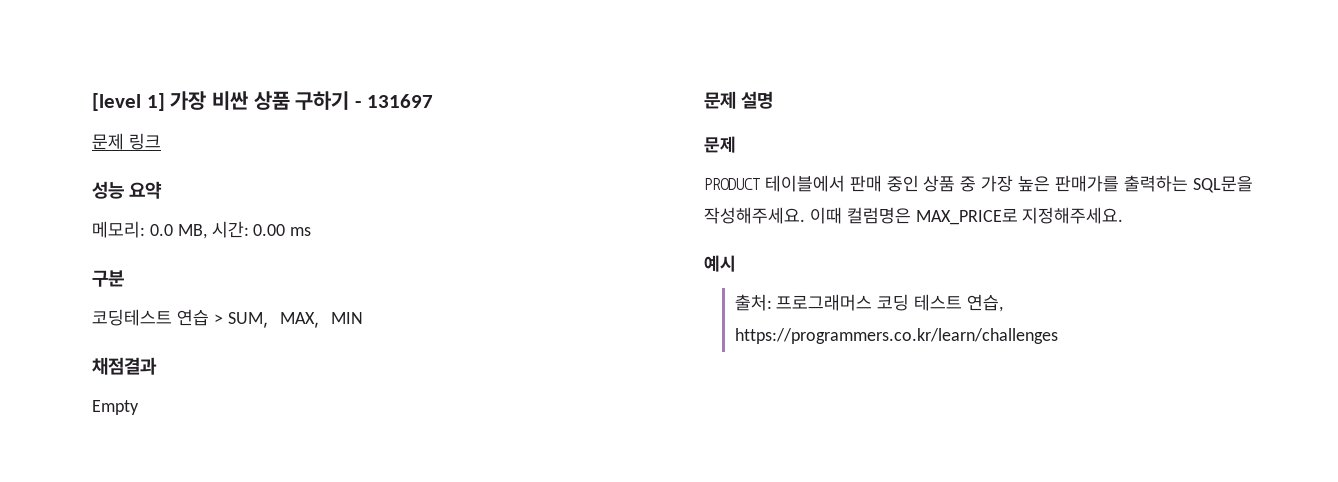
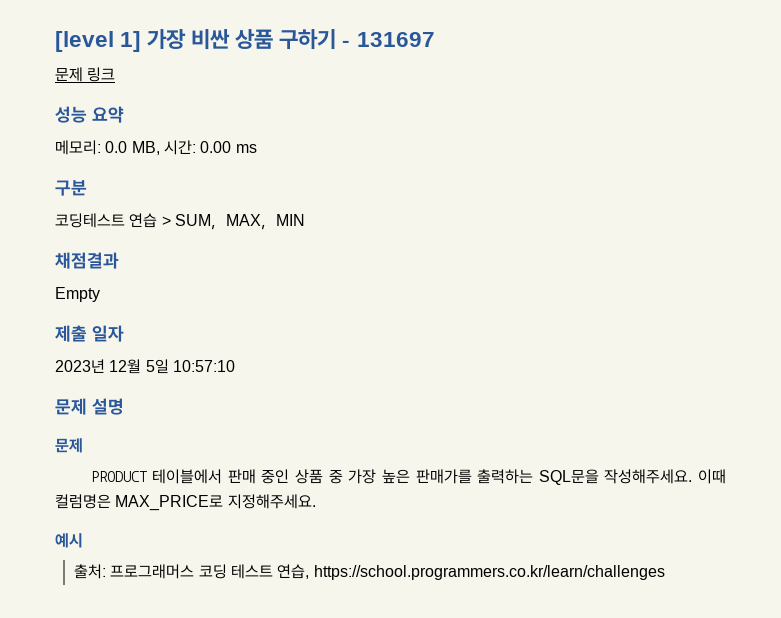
(139, 407) none -> [55,325,124,342] [55,359,235,374] // 제출 일자 // 2023년 12월 5일 10:57:10
[734,328,1058,344] https://programmers.co.kr/learn/challenges -> [313,565,665,580] https://school.programmers.co.kr/learn/challenges

